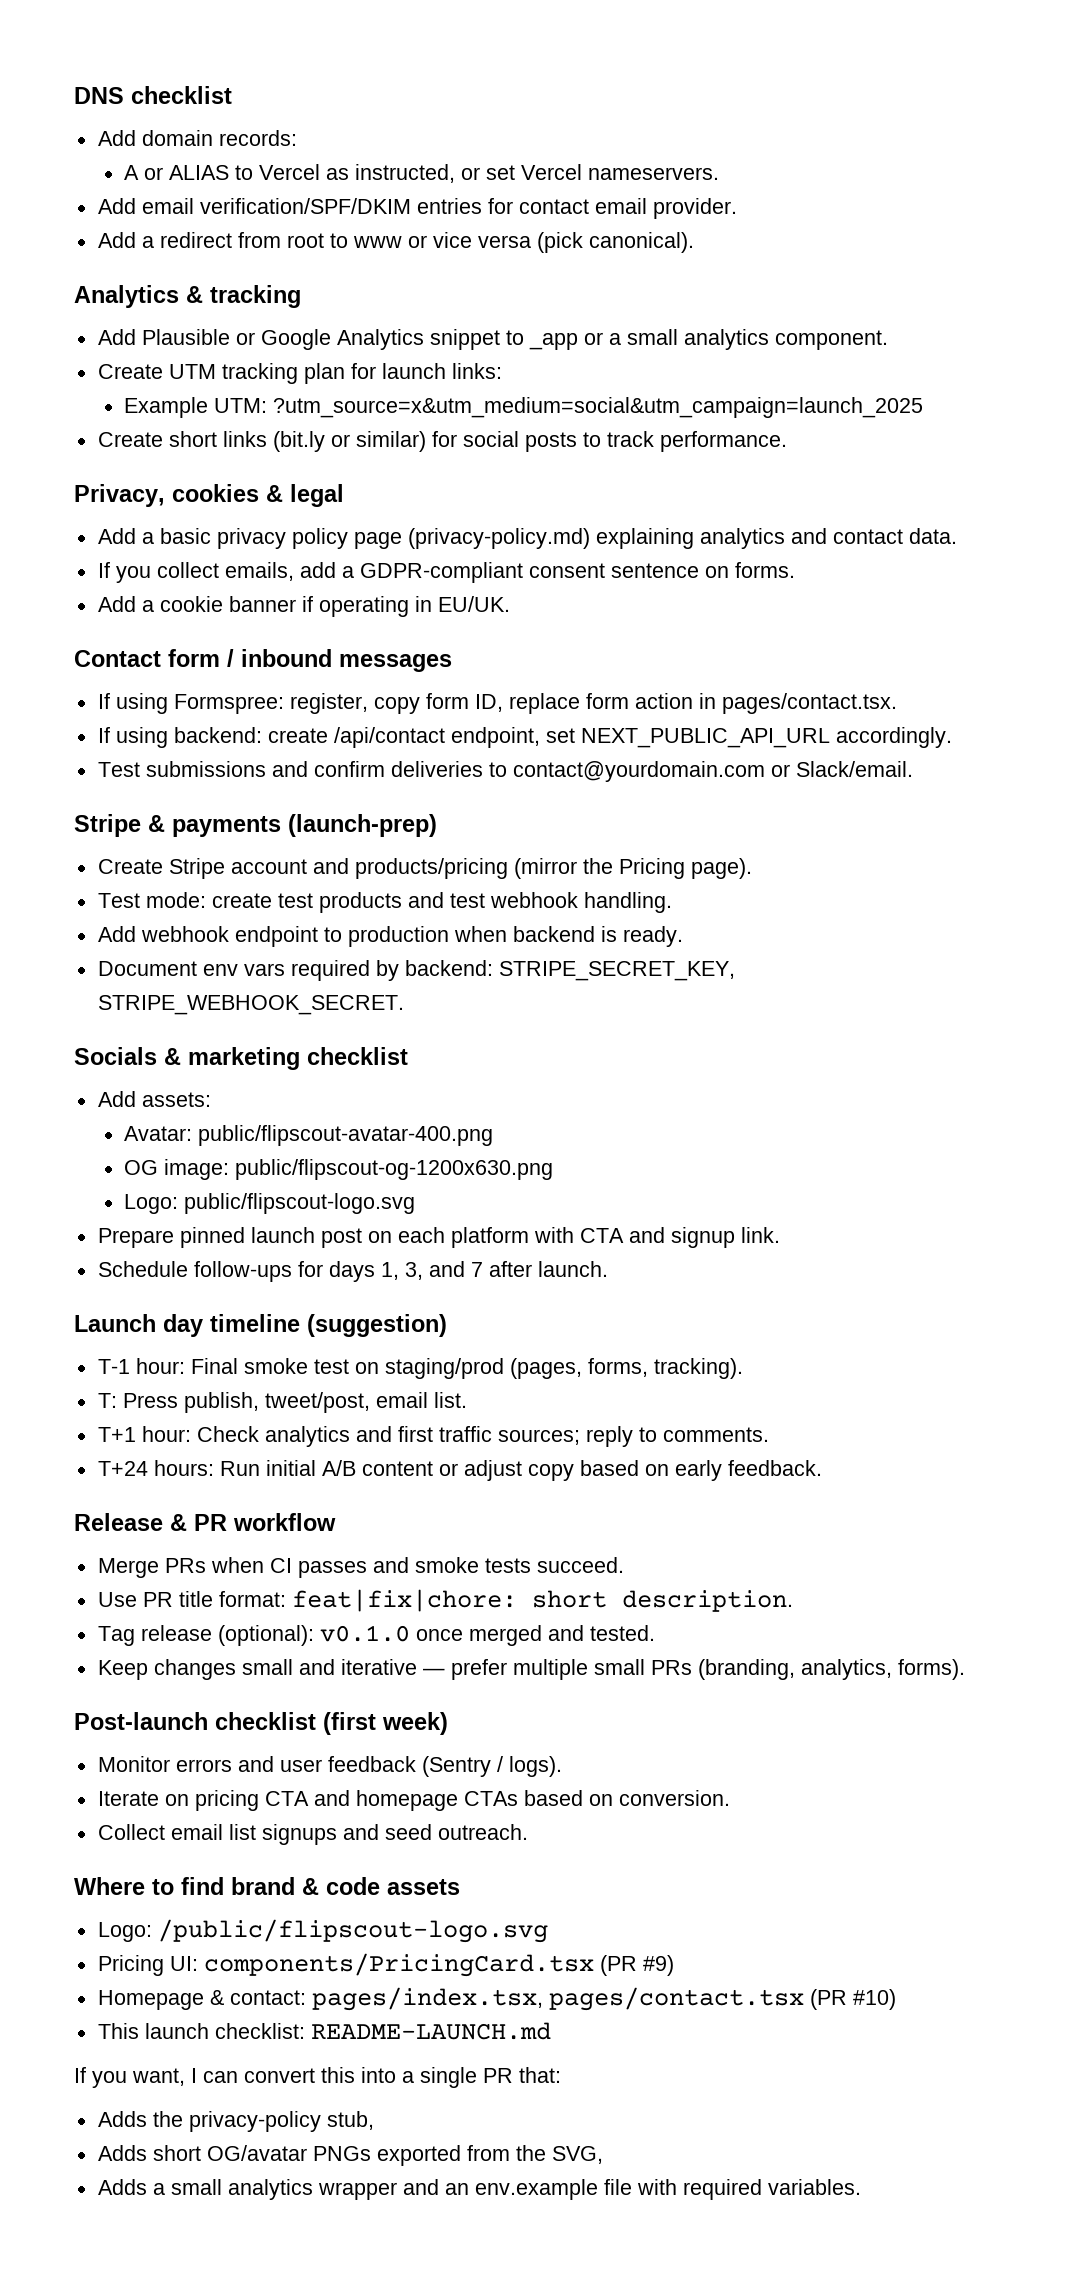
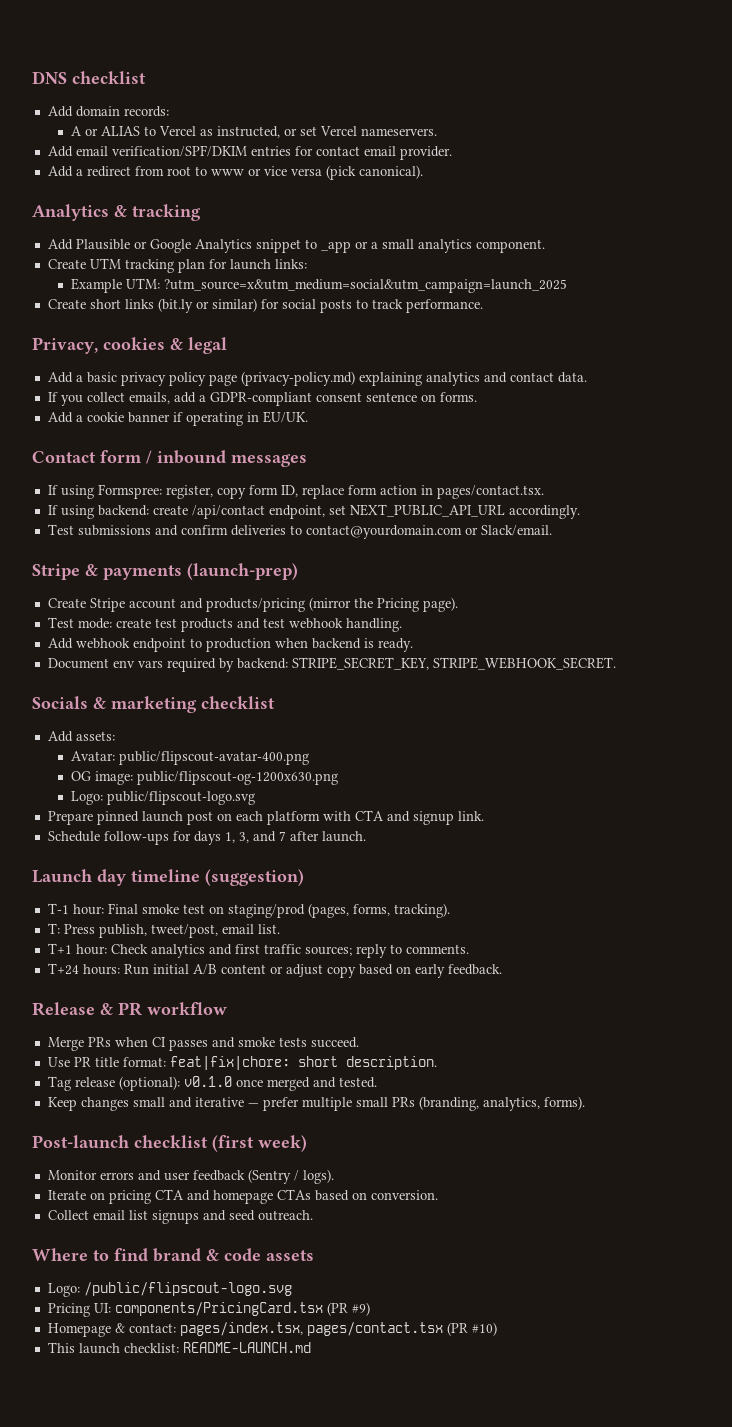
[74,2067,561,2088] [97,2111,374,2132] [97,2145,603,2166] [97,2179,861,2200] // If you want, I can convert this into a single PR that: // Adds the privacy-policy stub, // Adds short OG/avatar PNGs exported from the SVG, // Adds a small analytics wrapper and an env.example file with required variables. -> (311, 1347) none

